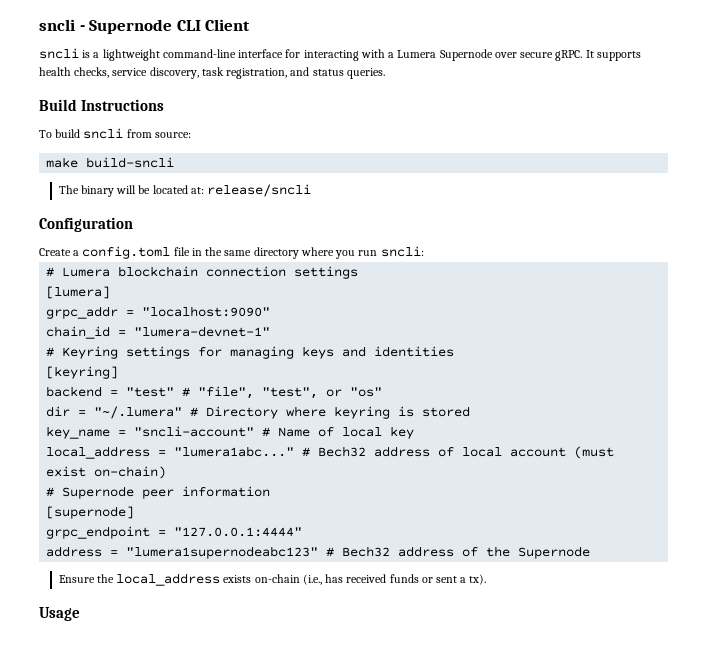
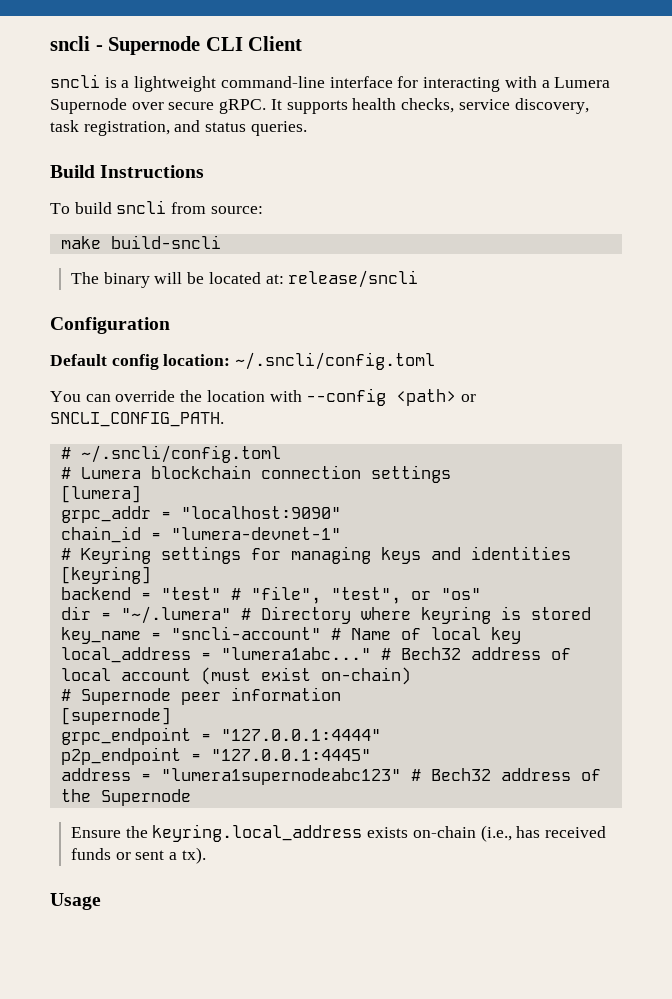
[39,246,424,259] Create a config.toml file in the same directory where you run sncli: -> [50,352,436,370] [50,388,477,406] [50,412,224,427] [60,445,281,463] Default config location: ~/.sncli/config.toml // You can override the location with --config <path> or SNCLI_CONFIG_PATH. // # ~/.sncli/config.toml
(303, 532) none -> [60,747,371,765] // p2p_endpoint = "127.0.0.1:4445"
[116,573,221,586] local_address -> [152,824,363,842] keyring.local_address

